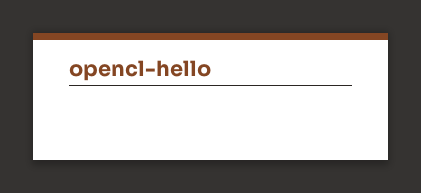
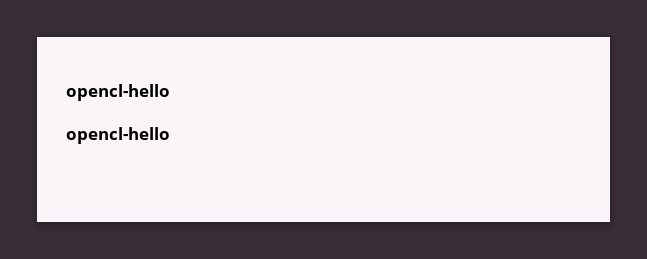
[69,60,211,81] opencl-hello -> [66,84,170,101] [66,127,170,144] opencl-hello // opencl-hello

